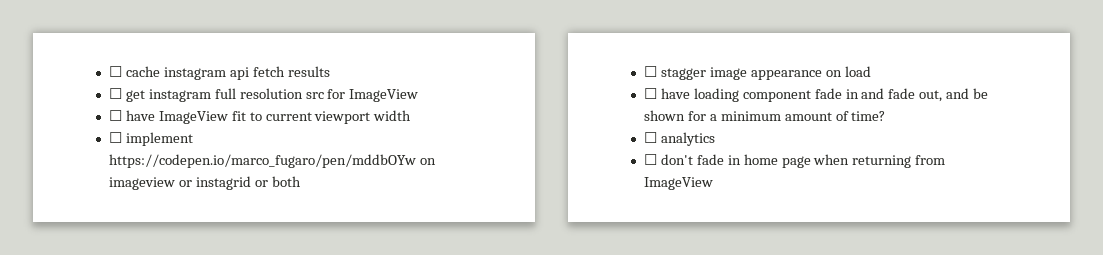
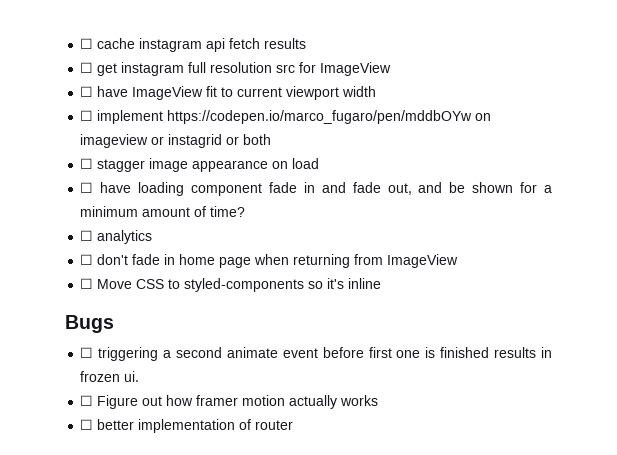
(713, 183) none -> [80,278,382,292] [65,315,114,333] [80,347,552,361] [80,371,140,382] [80,395,379,409] [80,419,294,433] // ☐ Move CSS to styled-components so it's inline // Bugs // ☐ triggering a second animate event before first one is finished results in frozen ui. // ☐ Figure out how framer motion actually works // ☐ better implementation of router

